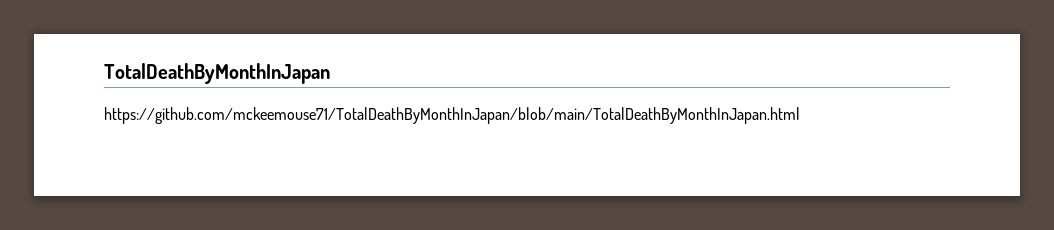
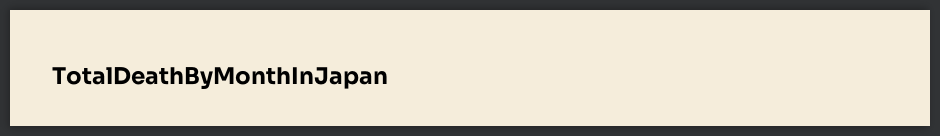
[104,107,800,124] // https://github.com/mckeemouse71/TotalDeathByMonthInJapan/blob/main/TotalDeathByMonthInJapan.html -> (388, 78) none

